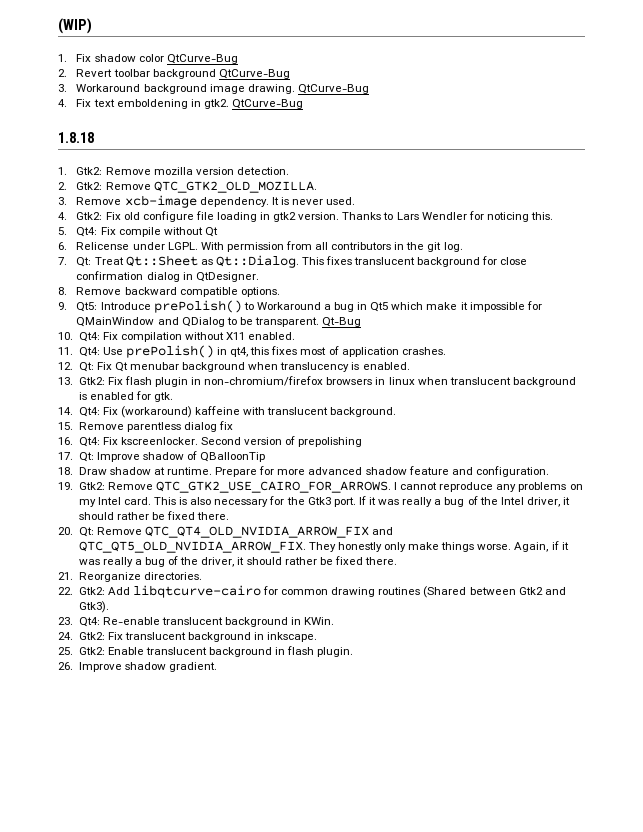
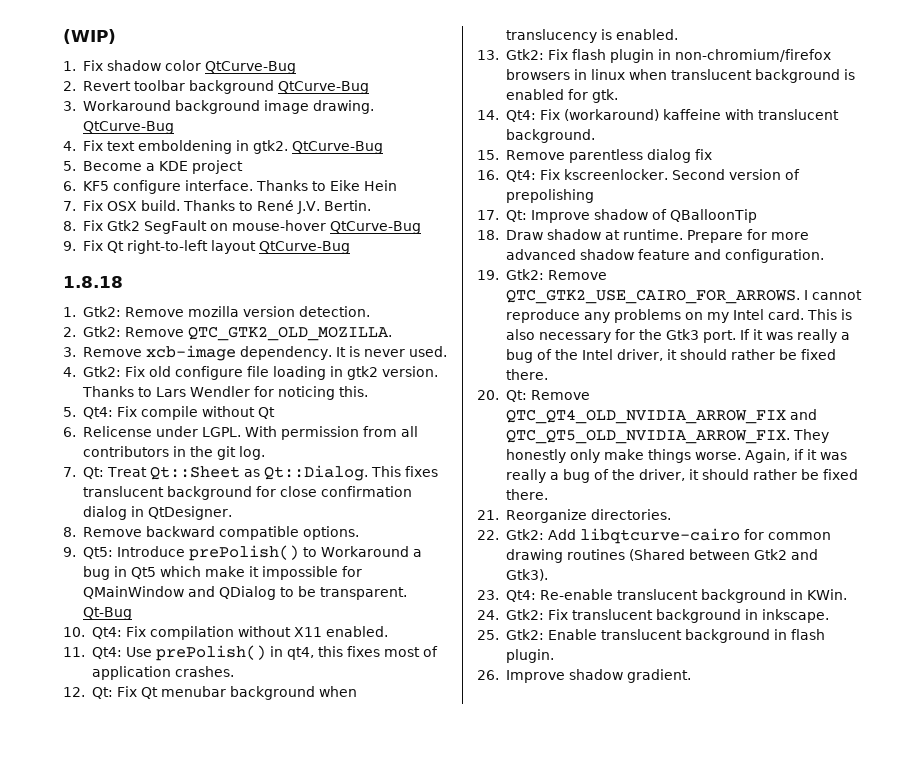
(303, 104) none -> [63,160,243,174] [63,180,397,194] [63,200,371,214] [63,220,421,234] [63,240,350,254] // 5. Become a KDE project // 6. KF5 configure interface. Thanks to Eike Hein // 7. Fix OSX build. Thanks to René J.V. Bertin. // 8. Fix Gtk2 SegFault on mouse-hover QtCurve-Bug // 9. Fix Qt right-to-left layout QtCurve-Bug

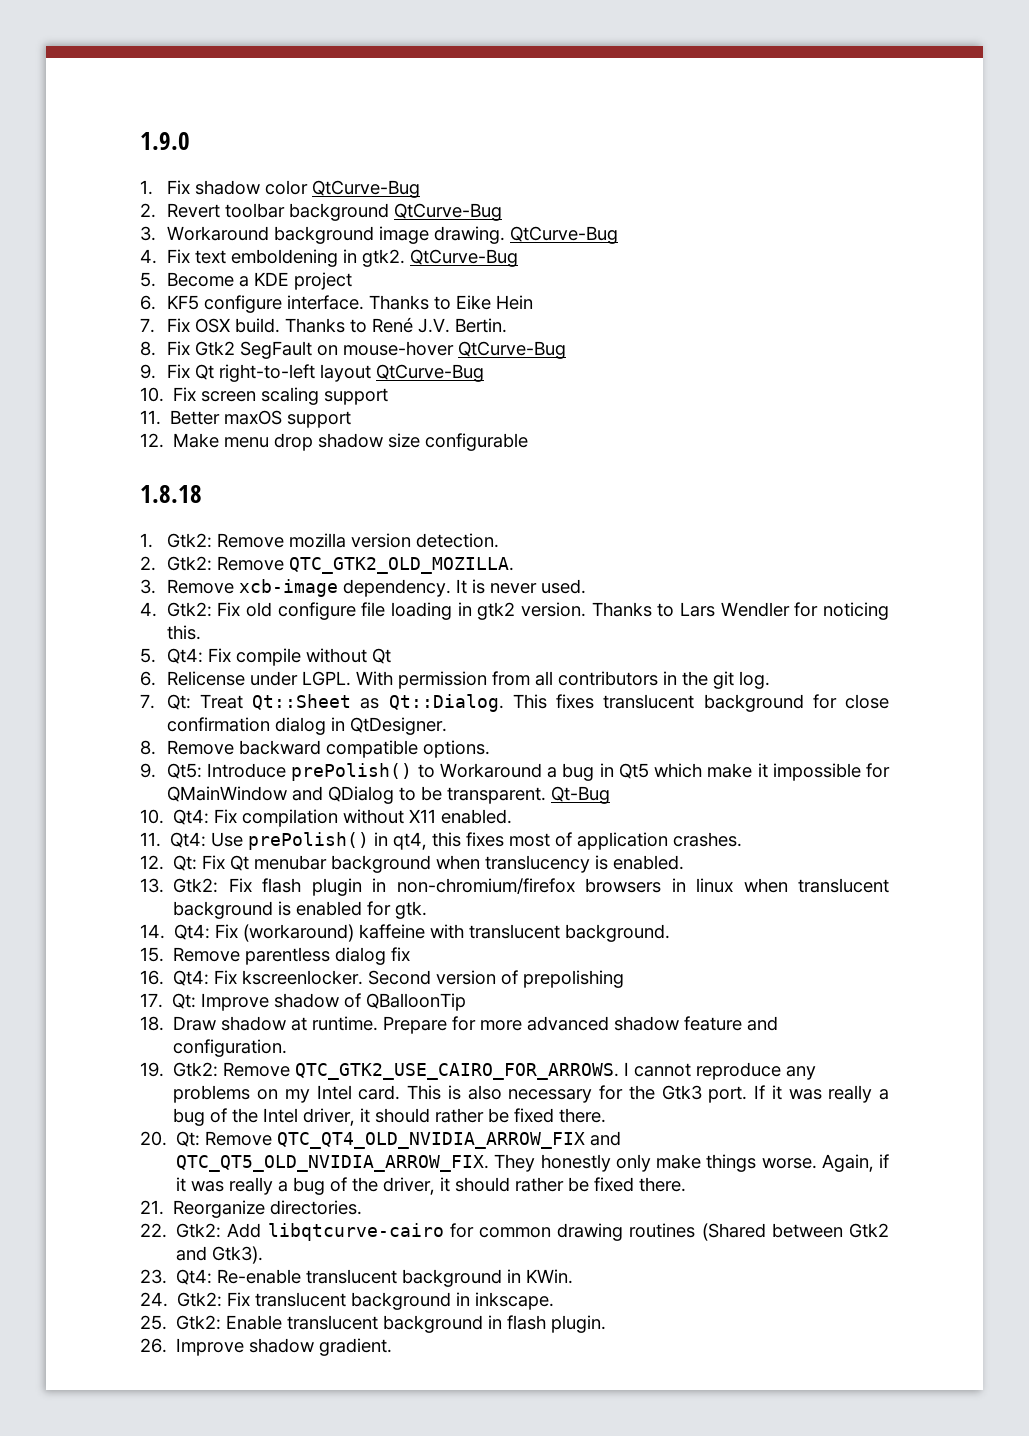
[63,29,116,44] (WIP) -> [140,132,190,150] 1.9.0
(350, 247) none -> [140,387,389,405] [140,410,352,428] [140,433,529,451] // 10. Fix screen scaling support // 11. Better maxOS support // 12. Make menu drop shadow size configurable

